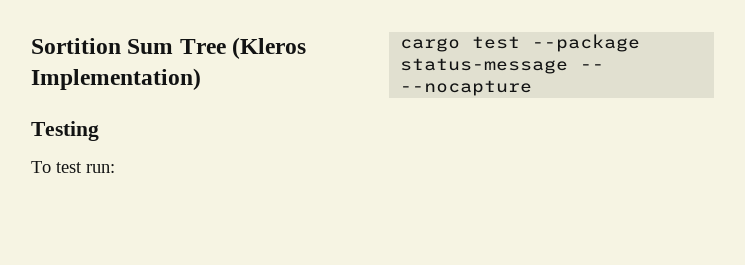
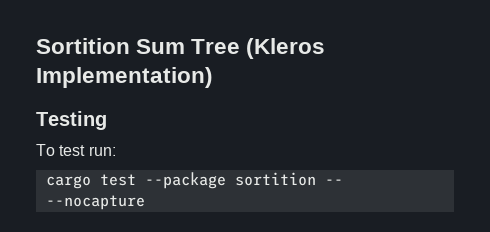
[400,58,569,74] status-message -> [234,172,316,186] sortition

